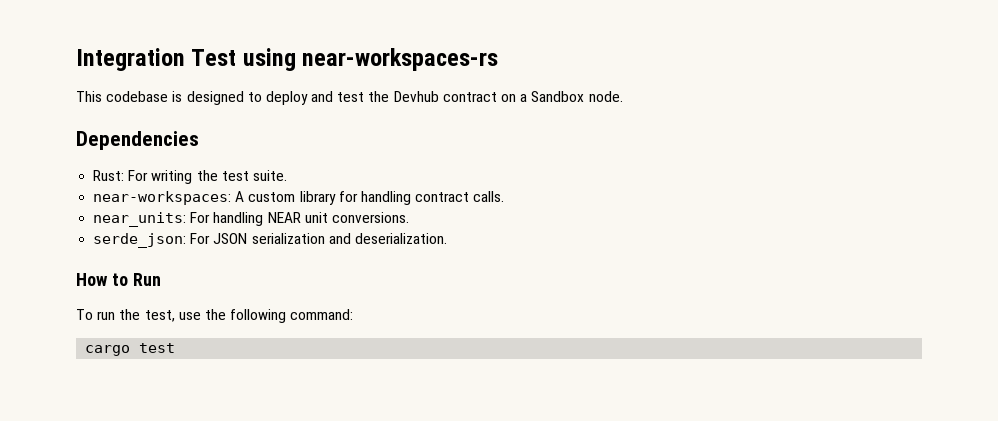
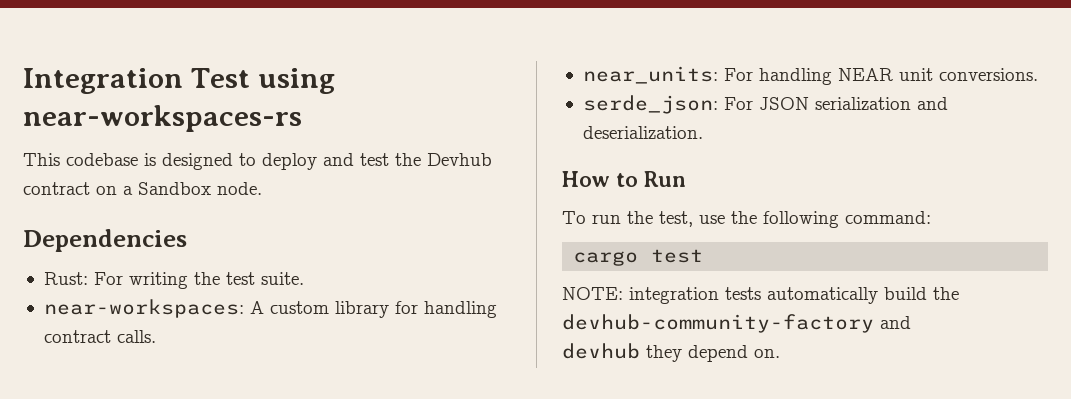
(176, 348) none -> [562,287,959,304] [562,314,911,333] [562,343,780,362] // NOTE: integration tests automatically build the devhub-community-factory and // devhub they depend on.

